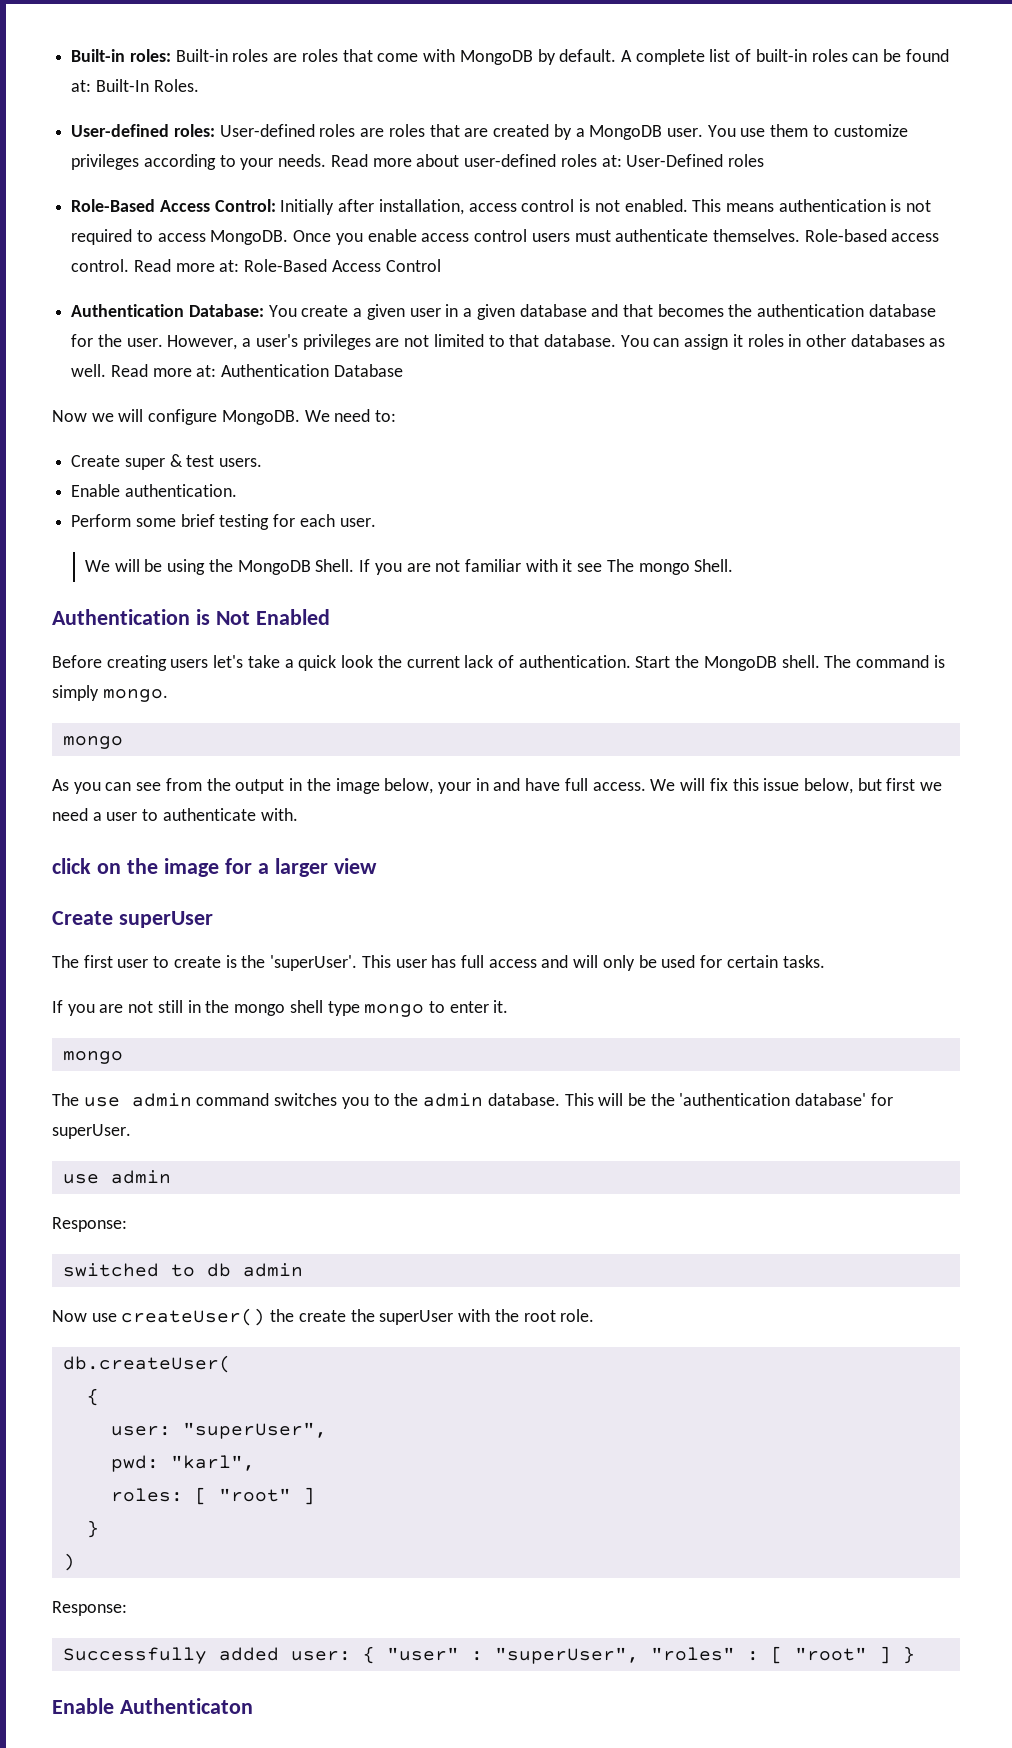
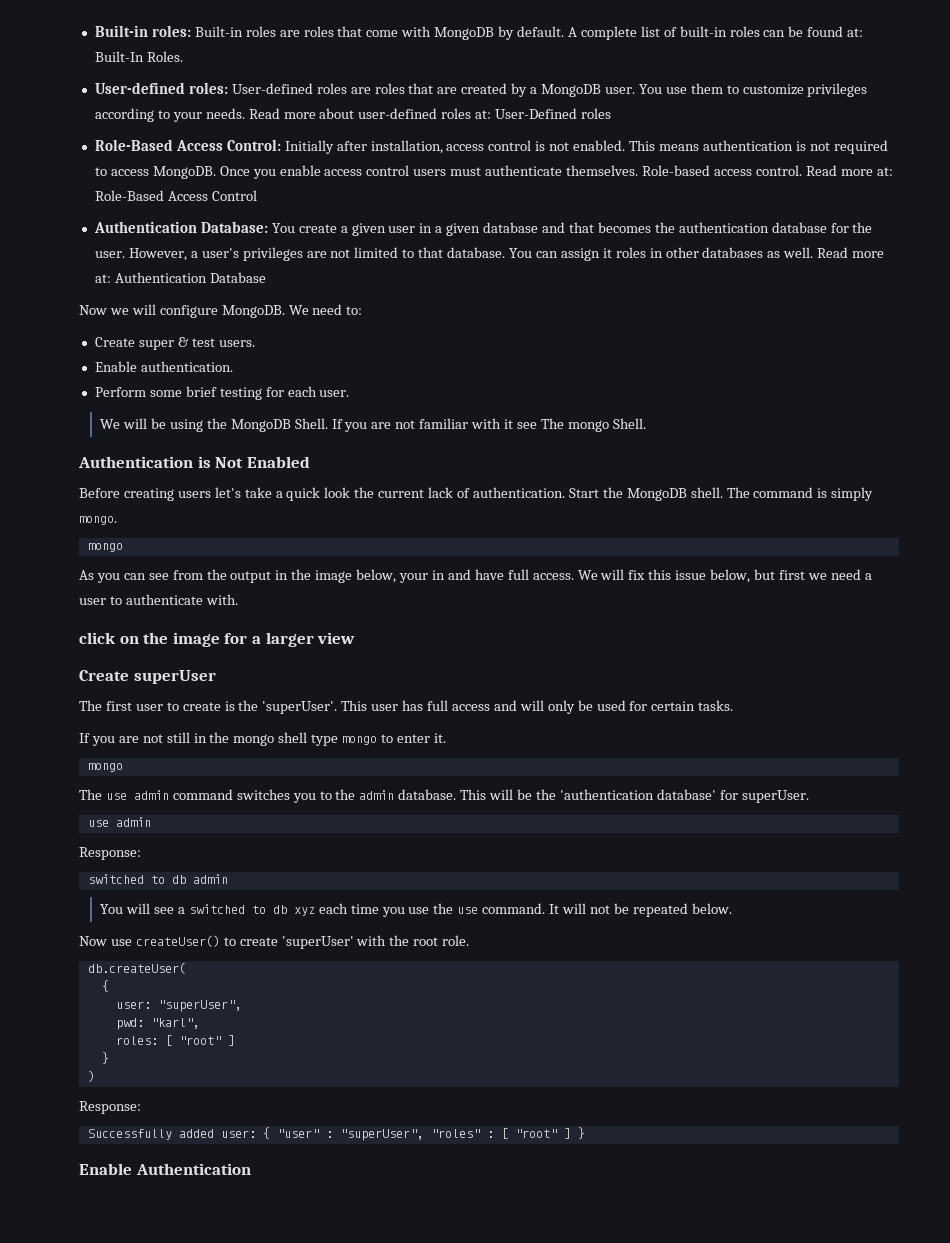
(303, 1270) none -> [100,903,732,917] // You will see a switched to db xyz each time you use the use command. It will not be repeated below.
[270,1309,454,1325] the create the superUser -> [223,936,354,949] to create 'superUser'
[119,1698,253,1714] Authenticaton -> [135,1163,251,1175] Authentication

